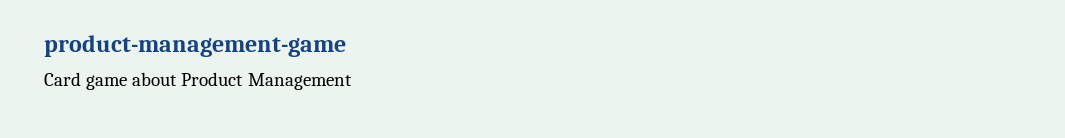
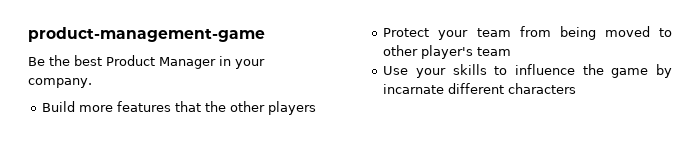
[44,72,352,90] Card game about Product Management -> [28,55,265,69] [28,78,92,88] [42,101,317,115] [383,26,672,40] [383,45,512,59] [383,64,672,78] [383,83,577,94] Be the best Product Manager in your company. // Build more features that the other players // Protect your team from being moved to other player's team // Use your skills to influence the game by incarnate different characters

